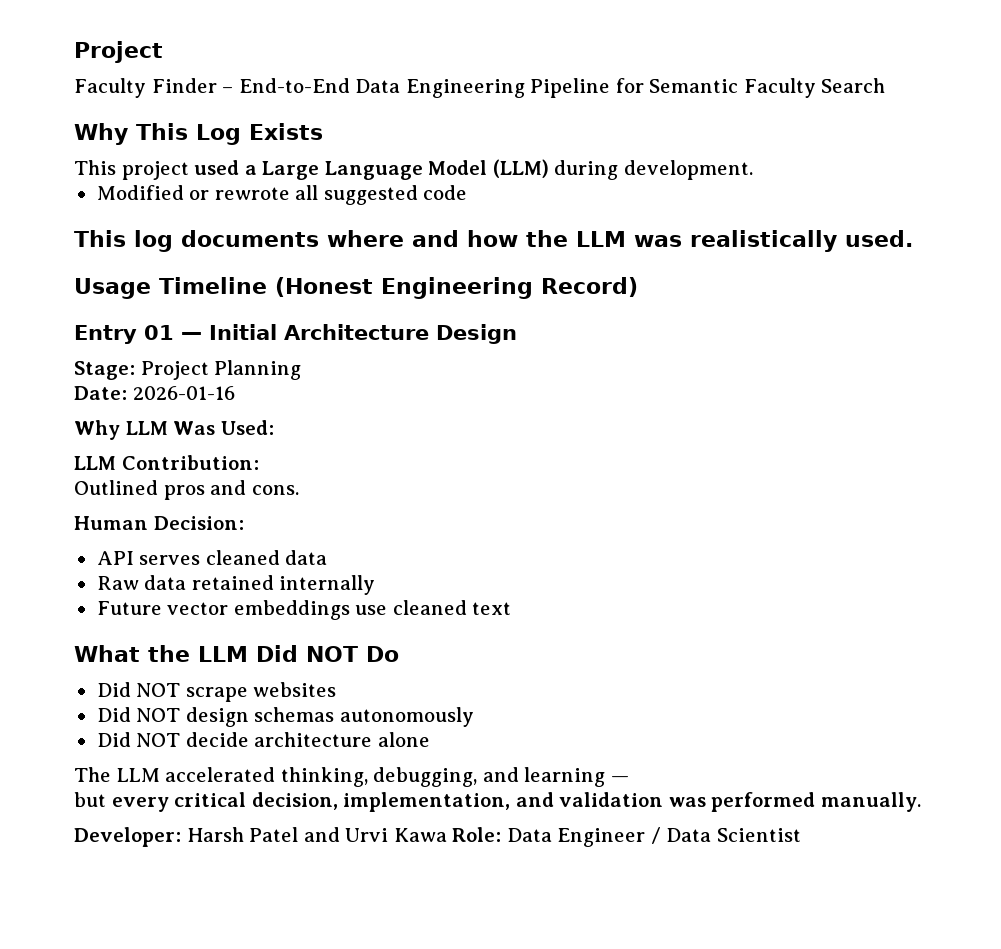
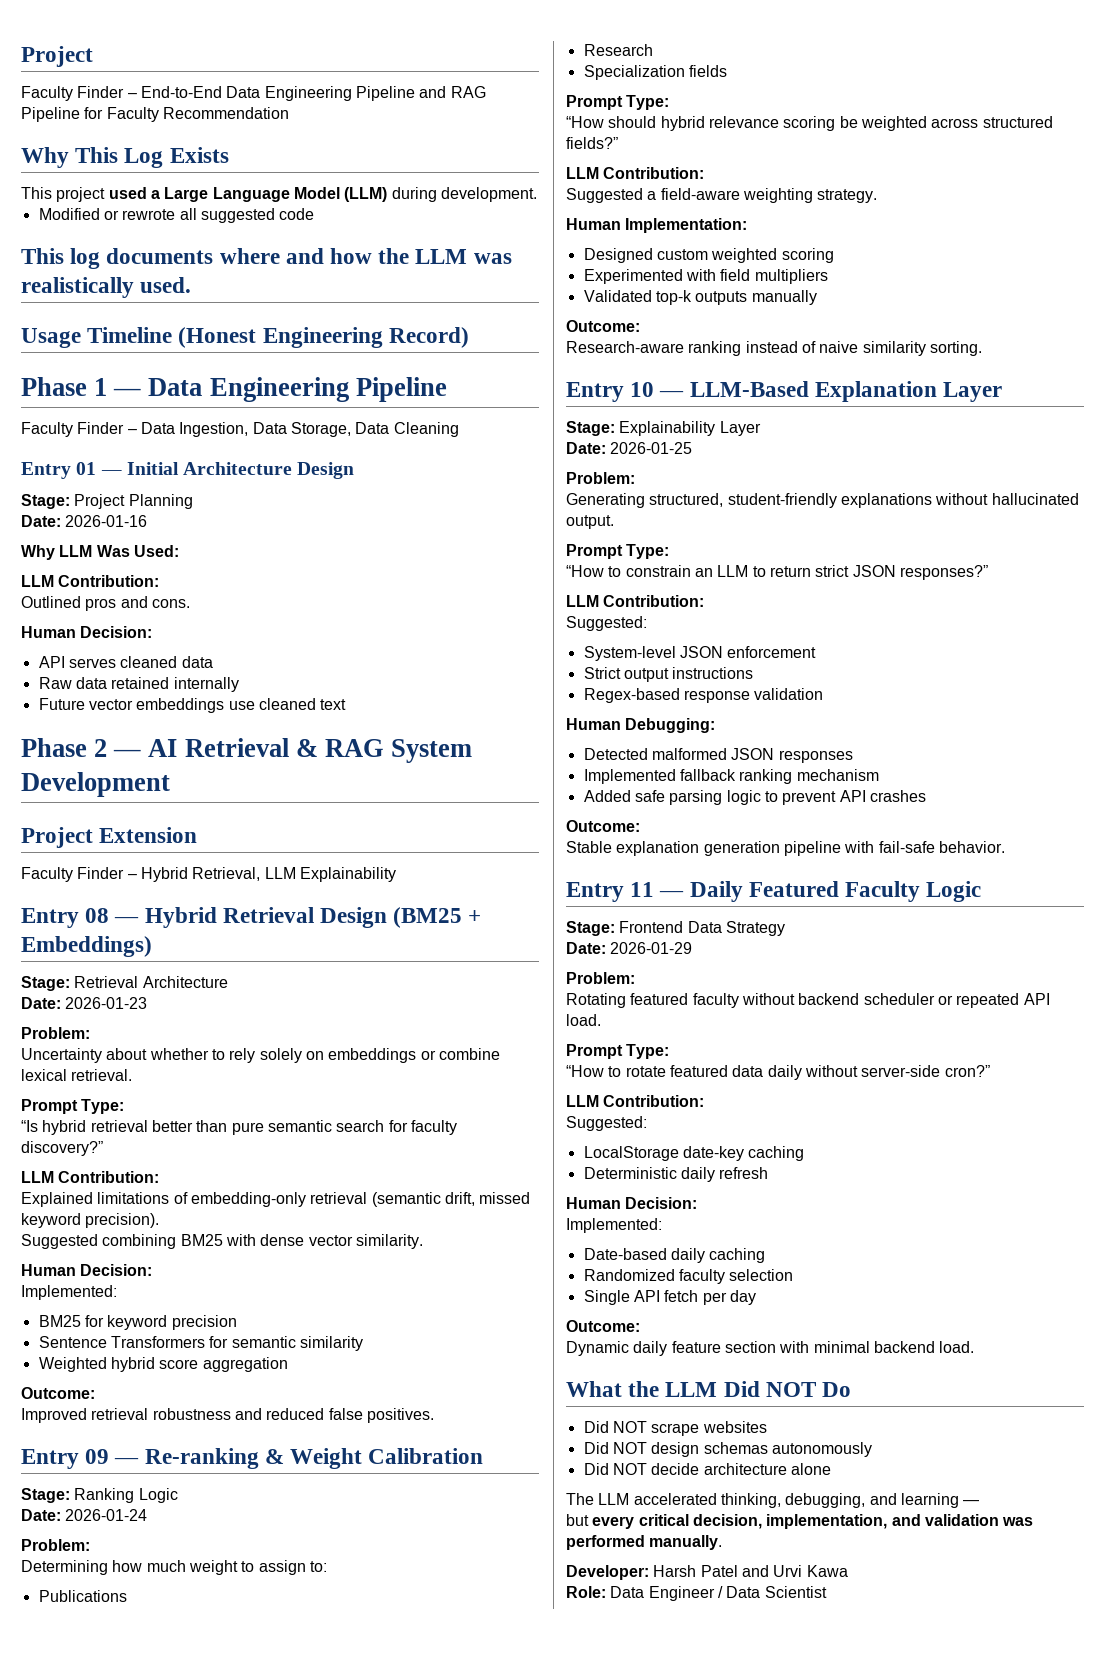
[615,78,886,98] for Semantic Faculty Search -> [419,86,486,98] [21,107,289,122] and RAG Pipeline for Faculty Recommendation
(638, 287) none -> [21,377,447,402] [21,422,459,437] // Phase 1 — Data Engineering Pipeline // Faculty Finder – Data Ingestion, Data Storage, Data Cleaning
(512, 608) none -> [21,738,473,763] [21,772,170,797] [21,827,198,848] [21,867,396,882] [21,907,482,928] [21,936,152,957] [21,976,228,991] [21,997,148,1009] [21,1027,90,1039] [21,1048,500,1063] [21,1069,133,1081] [21,1099,125,1114] [21,1120,457,1135] [21,1141,103,1156] [21,1171,160,1183] [21,1192,531,1207] [21,1213,160,1228] [21,1234,423,1249] [21,1264,153,1276] [21,1285,117,1300] [38,1315,237,1330] [38,1336,363,1351] [38,1357,288,1372] [21,1387,95,1399] [21,1408,434,1423] [21,1448,484,1469] [21,1488,178,1503] [21,1509,148,1521] [21,1539,90,1551] [21,1560,327,1575] [38,1590,127,1602] [583,44,653,56] [583,65,727,80] [566,95,670,110] [566,116,1053,131] [566,137,618,149] [566,167,705,179] [566,188,878,203] [566,218,748,233] [583,248,834,263] [583,269,828,284] [583,290,817,305] [566,320,640,332] [566,341,982,356] [566,381,1003,402] [566,421,761,436] [566,442,693,454] [566,472,635,484] [566,493,1079,508] [566,515,614,529] [566,544,670,559] [566,565,988,580] [566,595,705,607] [566,616,647,631] [583,646,817,661] [583,667,754,682] [583,688,824,703] [566,718,716,733] [583,748,853,763] [583,769,879,784] [583,790,926,805] [566,820,640,832] [566,841,1005,856] [566,881,982,902] [566,921,785,936] [566,942,693,954] [566,972,635,984] [566,993,1050,1008] [566,1014,601,1026] [566,1044,670,1059] [566,1065,990,1080] [566,1095,705,1107] [566,1116,647,1131] [583,1146,805,1161] [583,1167,769,1182] [566,1197,698,1209] [566,1218,662,1233] [583,1248,766,1263] [583,1269,794,1284] [583,1290,756,1305] [566,1320,640,1332] [566,1341,975,1356] // Phase 2 — AI Retrieval & RAG System Development // Project Extension // Faculty Finder – Hybrid Retrieval, LLM Explainability // Entry 08 — Hybrid Retrieval Design (BM25 + Embeddings) // Stage: Retrieval Architecture // Date: 2026-01-23 // Problem: // Uncertainty about whether to rely solely on embeddings or combine lexical retrieval. // Prompt Type: // “Is hybrid retrieval better than pure semantic search for faculty discovery?” // LLM Contribution: // Explained limitations of embedding-only retrieval (semantic drift, missed keyword precision). // Suggested combining BM25 with dense vector similarity. // Human Decision: // Implemented: // BM25 for keyword precision // Sentence Transformers for semantic similarity // Weighted hybrid score aggregation // Outcome: // Improved retrieval robustness and reduced false positives. // Entry 09 — Re-ranking & Weight Calibration // Stage: Ranking Logic // Date: 2026-01-24 // Problem: // Determining how much weight to assign to: // Publications // Research // Specialization fields // Prompt Type: // “How should hybrid relevance scoring be weighted across structured fields?” // LLM Contribution: // Suggested a field-aware weighting strategy. // Human Implementation: // Designed custom weighted scoring // Experimented with field multipliers // Validated top-k outputs manually // Outcome: // Research-aware ranking instead of naive similarity sorting. // Entry 10 — LLM-Based Explanation Layer // Stage: Explainability Layer // Date: 2026-01-25 // Problem: // Generating structured, student-friendly explanations without hallucinated output. // Prompt Type: // “How to constrain an LLM to return strict JSON responses?” // LLM Contribution: // Suggested: // System-level JSON enforcement // Strict output instructions // Regex-based response validation // Human Debugging: // Detected malformed JSON responses // Implemented fallback ranking mechanism // Added safe parsing logic to prevent API crashes // Outcome: // Stable explanation generation pipeline with fail-safe behavior. // Entry 11 — Daily Featured Faculty Logic // Stage: Frontend Data Strategy // Date: 2026-01-29 // Problem: // Rotating featured faculty without backend scheduler or repeated API load. // Prompt Type: // “How to rotate featured data daily without server-side cron?” // LLM Contribution: // Suggested: // LocalStorage date-key caching // Deterministic daily refresh // Human Decision: // Implemented: // Date-based daily caching // Randomized faculty selection // Single API fetch per day // Outcome: // Dynamic daily feature section with minimal backend load.
(447, 835) none -> (848, 1571) //

